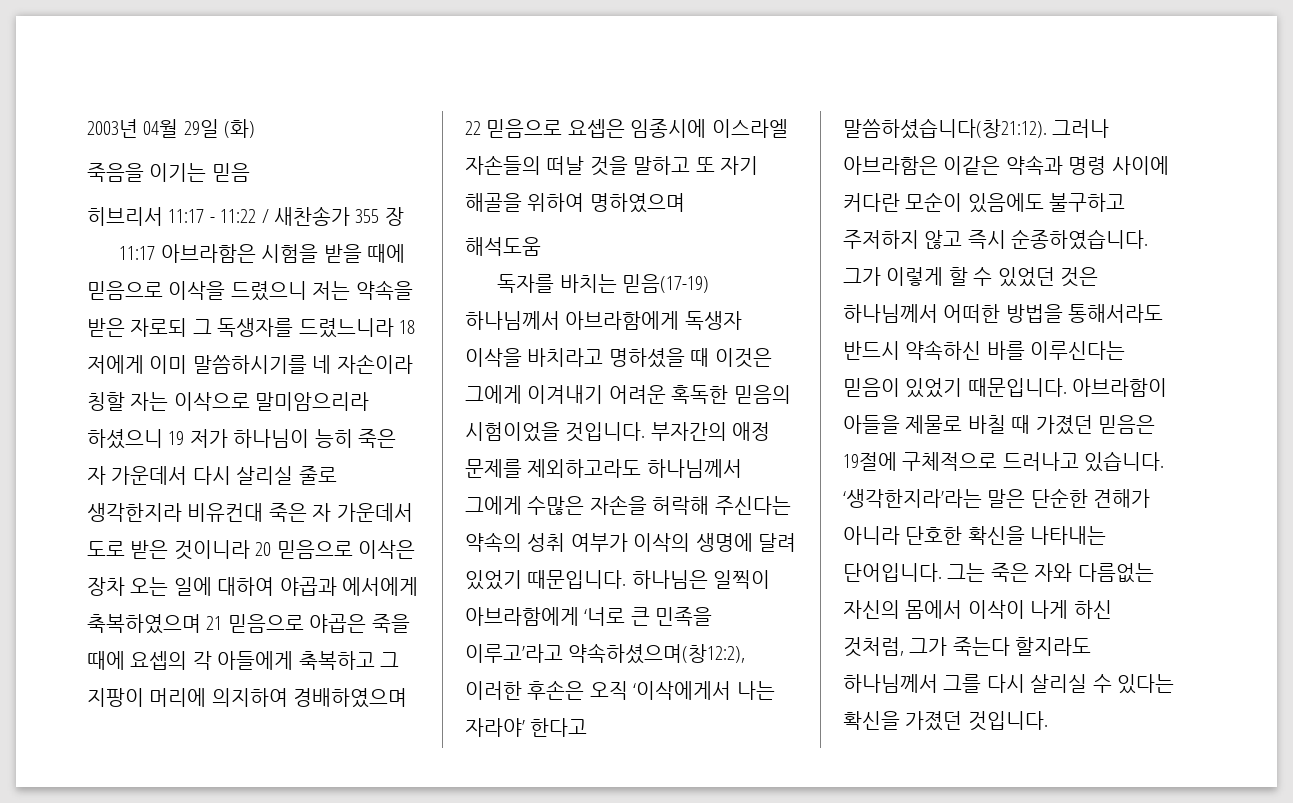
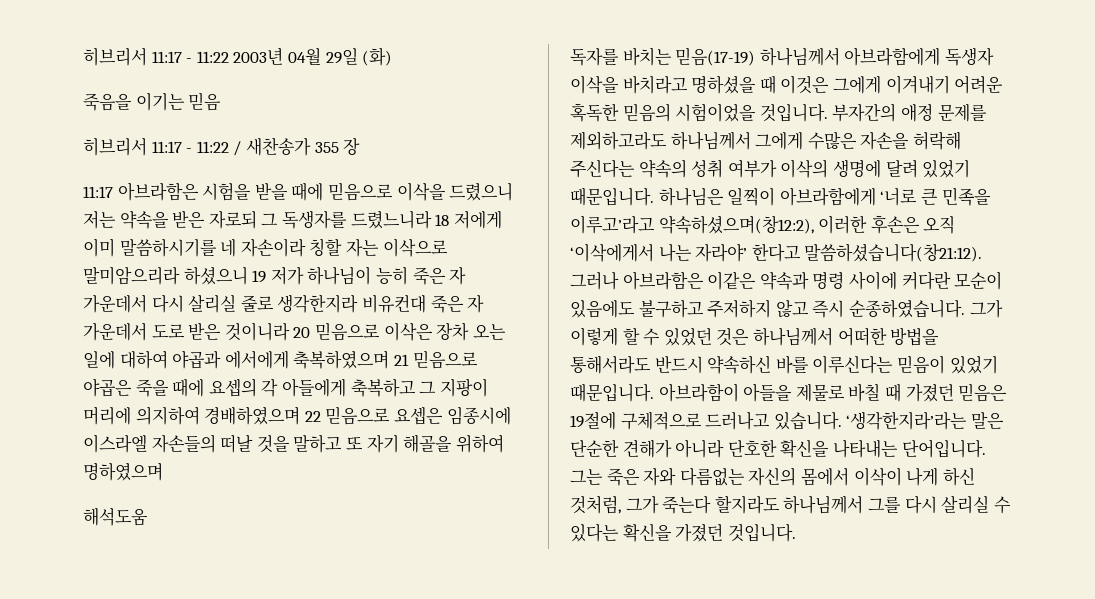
(87, 128) none -> [83,47,229,66] 히브리서 11:17 - 11:22

